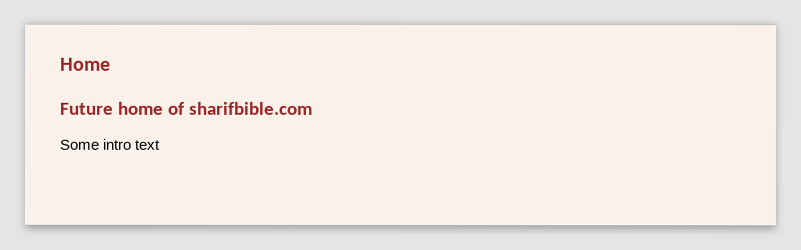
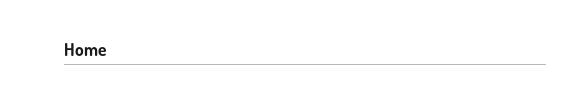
[60,101,313,115] [59,138,161,150] // Future home of sharifbible.com // Some intro text -> (106, 49) none

